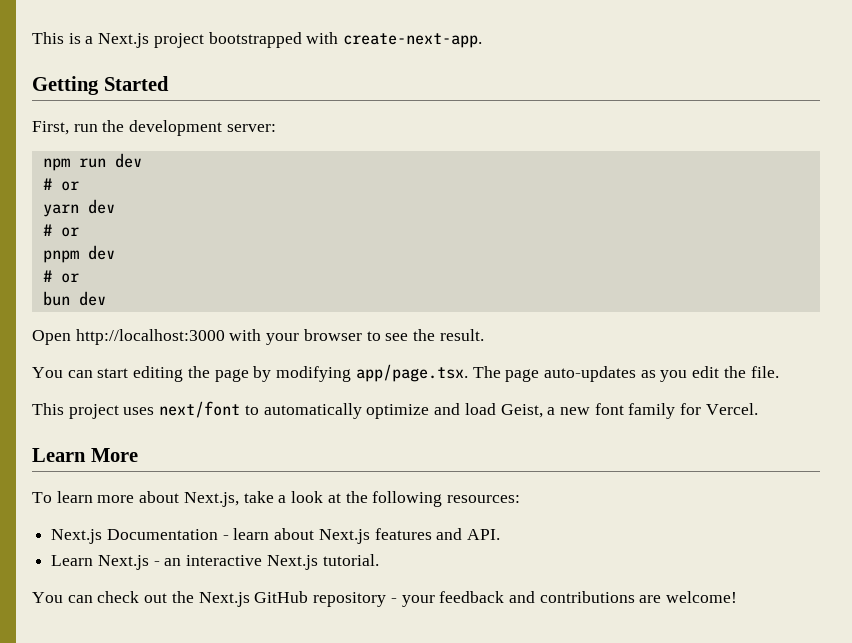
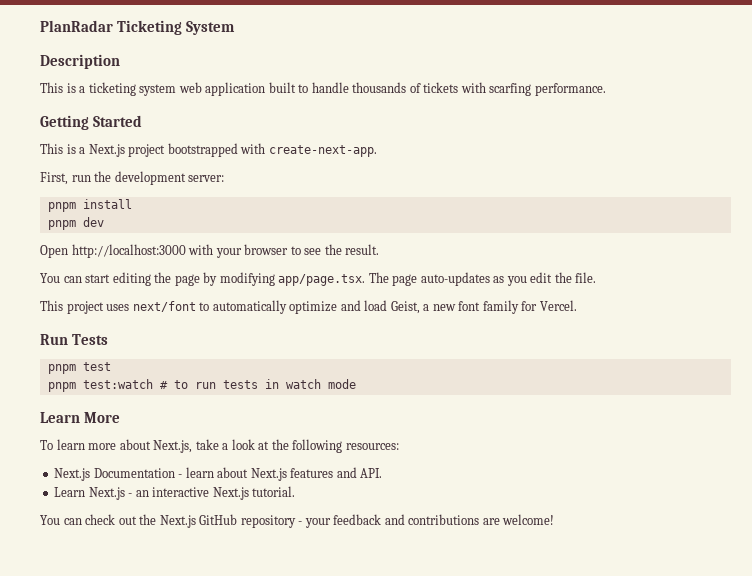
(32, 38) none -> [40,20,236,35] [40,54,120,69] [40,82,606,96] [40,115,142,130] PlanRadar Ticketing System // Description // This is a ticketing system web application built to handle thousands of tickets with scarfing performance. // Getting Started //
[32,76,169,95] // Getting Started -> (377, 151) none
[42,153,142,171] [42,178,79,191] [42,199,115,217] [42,224,79,237] [42,245,115,263] [42,270,79,283] [42,291,70,306] npm run dev // # or // yarn dev // # or // pnpm dev // # or // bun -> [47,199,132,212] [47,220,76,230] pnpm install // pnpm
(758, 409) none -> [40,334,108,345] [47,362,111,374] [47,379,356,392] // Run Tests // pnpm test // pnpm test:watch # to run tests in watch mode

